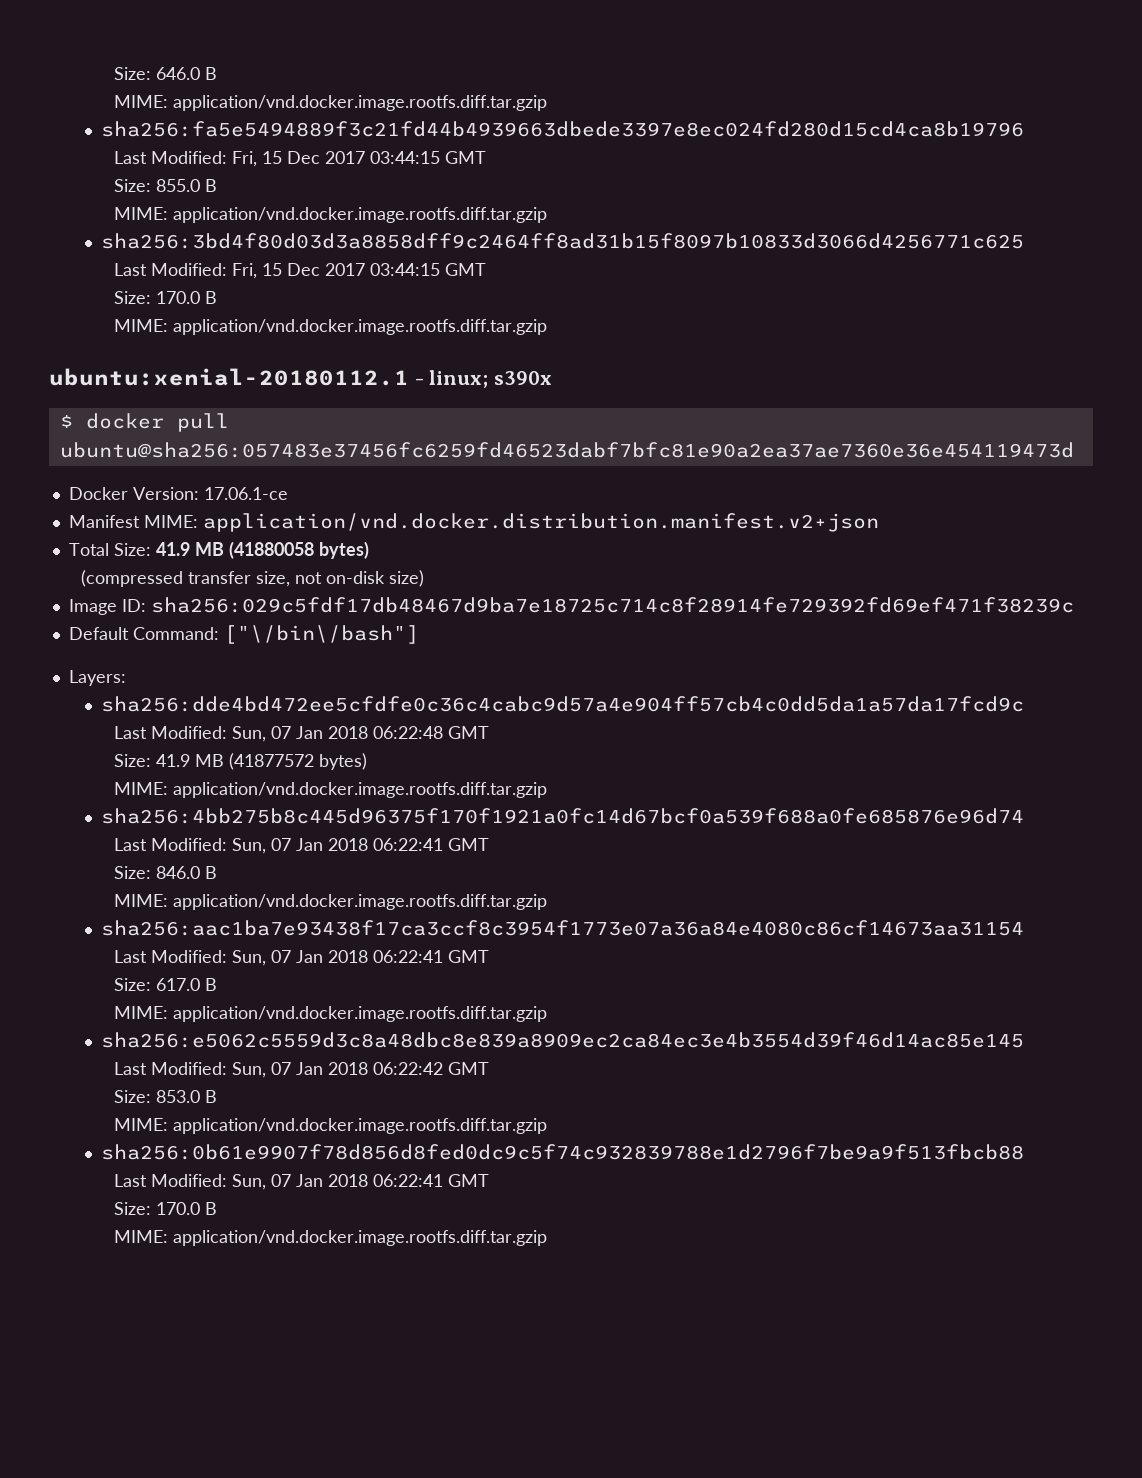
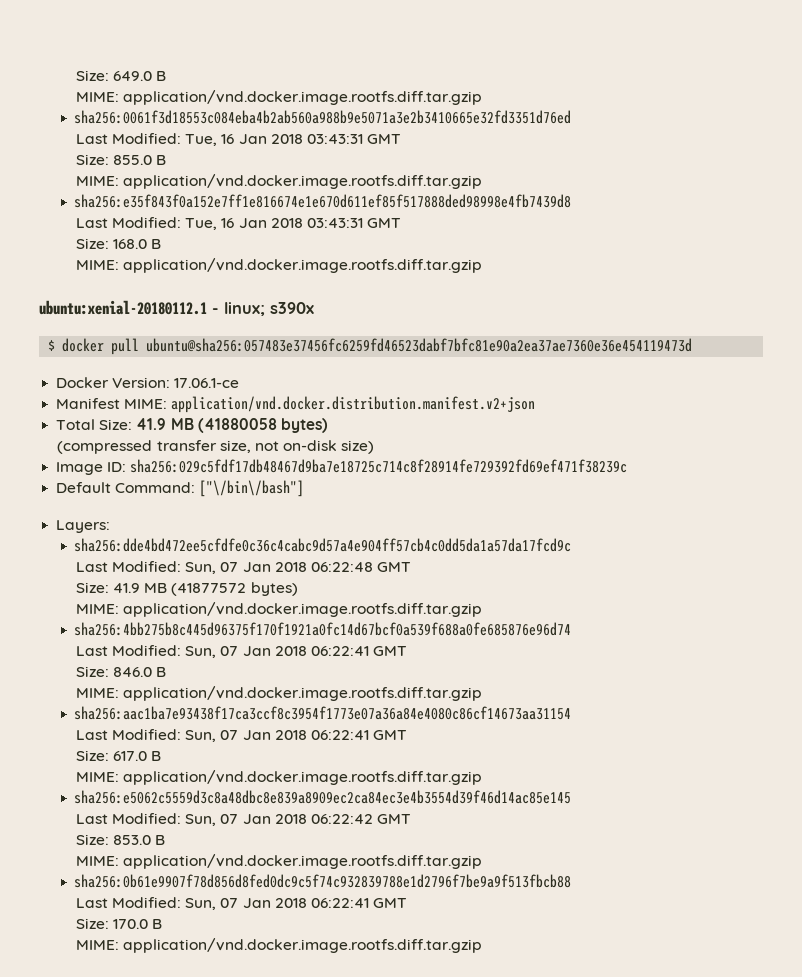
[113,67,217,80] [113,95,547,111] [101,121,1025,137] [113,151,440,167] Size: 646.0 B // MIME: application/vnd.docker.image.rootfs.diff.tar.gzip // sha256:fa5e5494889f3c21fd44b4939663dbede3397e8ec024fd280d15cd4ca8b19796 // Last Modified: Fri, 15 Dec 2017 03:44:15 -> [75,70,167,81] [75,90,483,105] [74,110,572,124] [75,133,363,146] Size: 649.0 B // MIME: application/vnd.docker.image.rootfs.diff.tar.gzip // sha256:0061f3d18553c084eba4b2ab560a988b9e5071a3e2b3410665e32fd3351d76ed // Last Modified: Tue, 16 Jan 2018 03:43:31
[101,233,1025,249] [113,263,486,279] [113,291,200,304] sha256:3bd4f80d03d3a8858dff9c2464ff8ad31b15f8097b10833d3066d4256771c625 // Last Modified: Fri, 15 Dec 2017 03:44:15 GMT // Size: 170.0 -> [74,194,572,208] [75,217,402,230] [75,238,148,249] sha256:e35f843f0a152e7ff1e816674e1e670d611ef85f517888ded98998e4fb7439d8 // Last Modified: Tue, 16 Jan 2018 03:43:31 GMT // Size: 168.0

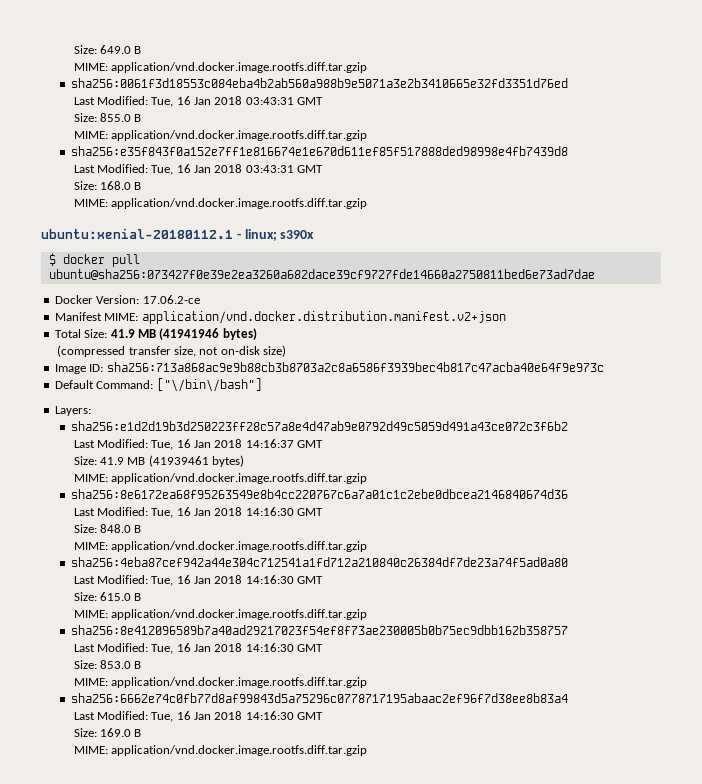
[146,338,693,352] ubuntu@sha256:057483e37456fc6259fd46523dabf7bfc81e90a2ea37ae7360e36e454119473d -> [48,269,595,280] ubuntu@sha256:073427f0e39e2ea3260a682dace39cf9727fde14660a2750811bed6e73ad7dae
[174,378,240,388] 17.06.1-ce -> [142,295,200,304] 17.06.2-ce
[197,418,277,433] (41880058 -> [159,328,220,340] (41941946
[130,459,628,473] sha256:029c5fdf17db48467d9ba7e18725c714c8f28914fe729392fd69ef471f38239c -> [106,362,604,372] sha256:713a868ac9e9b88cb3b8703a2c8a6586f3939bec4b817c47acba40e64f9e973c
[74,538,572,552] [75,561,373,574] sha256:dde4bd472ee5cfdfe0c36c4cabc9d57a4e904ff57cb4c0dd5da1a57da17fcd9c // Last Modified: Sun, 07 Jan 2018 06:22:48 -> [70,421,568,431] [73,439,294,450] sha256:e1d2d19b3d250223ff28c57a8e4d47ab9e0792d49c5059d491a43ce072c3f6b2 // Last Modified: Tue, 16 Jan 2018 14:16:37
[171,583,247,596] (41877572 -> [148,455,209,467] (41939461
[74,622,572,636] [75,645,408,658] [75,666,167,677] [75,686,483,701] [74,706,572,720] [75,729,408,742] [75,750,162,761] [75,770,483,785] [74,790,572,804] [75,813,373,826] sha256:4bb275b8c445d96375f170f1921a0fc14d67bcf0a539f688a0fe685876e96d74 // Last Modified: Sun, 07 Jan 2018 06:22:41 GMT // Size: 846.0 B // MIME: application/vnd.docker.image.rootfs.diff.tar.gzip // sha256:aac1ba7e93438f17ca3ccf8c3954f1773e07a36a84e4080c86cf14673aa31154 // Last Modified: Sun, 07 Jan 2018 06:22:41 GMT // Size: 617.0 B // MIME: application/vnd.docker.image.rootfs.diff.tar.gzip // sha256:e5062c5559d3c8a48dbc8e839a8909ec2ca84ec3e4b3554d39f46d14ac85e145 // Last Modified: Sun, 07 Jan 2018 06:22:42 -> [70,489,568,499] [73,507,324,518] [73,524,142,533] [73,541,367,552] [70,557,568,567] [73,575,324,586] [73,592,142,601] [73,609,367,620] [70,625,568,635] [73,643,294,654] sha256:8e6172ea68f95263549e8b4cc220767c6a7a01c1c2ebe0dbcea2146840674d36 // Last Modified: Tue, 16 Jan 2018 14:16:30 GMT // Size: 848.0 B // MIME: application/vnd.docker.image.rootfs.diff.tar.gzip // sha256:4eba87cef942a44e304c712541a1fd712a210840c26384df7de23a74f5ad0a80 // Last Modified: Tue, 16 Jan 2018 14:16:30 GMT // Size: 615.0 B // MIME: application/vnd.docker.image.rootfs.diff.tar.gzip // sha256:8e412096589b7a40ad29217023f54ef8f73ae230005b0b75ec9dbb162b358757 // Last Modified: Tue, 16 Jan 2018 14:16:30
[74,874,572,888] [75,897,408,910] [75,918,149,929] sha256:0b61e9907f78d856d8fed0dc9c5f74c932839788e1d2796f7be9a9f513fbcb88 // Last Modified: Sun, 07 Jan 2018 06:22:41 GMT // Size: 170.0 -> [70,693,568,703] [73,711,324,722] [73,728,131,737] sha256:6662e74c0fb77d8af99843d5a75296c0778717195abaac2ef96f7d38ee8b83a4 // Last Modified: Tue, 16 Jan 2018 14:16:30 GMT // Size: 169.0

